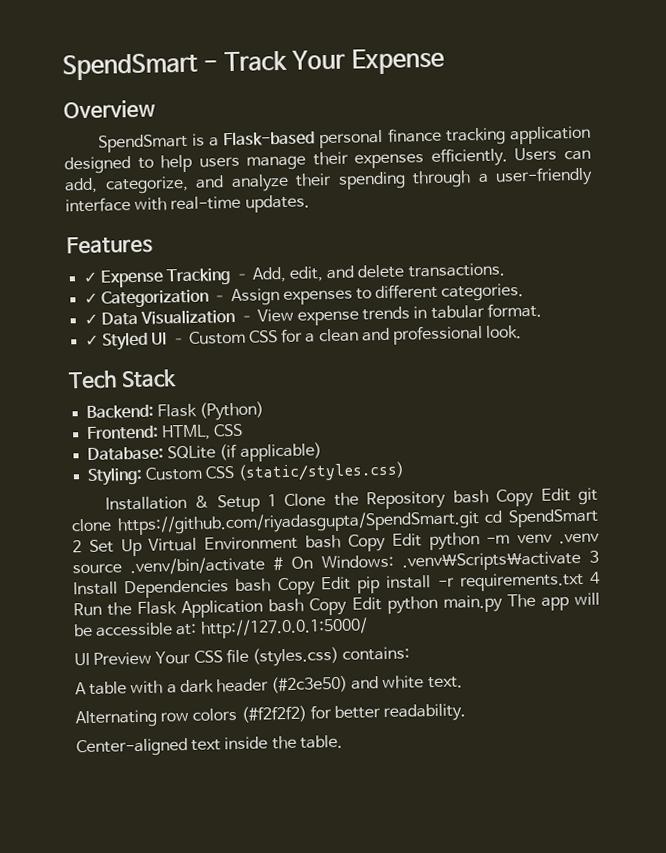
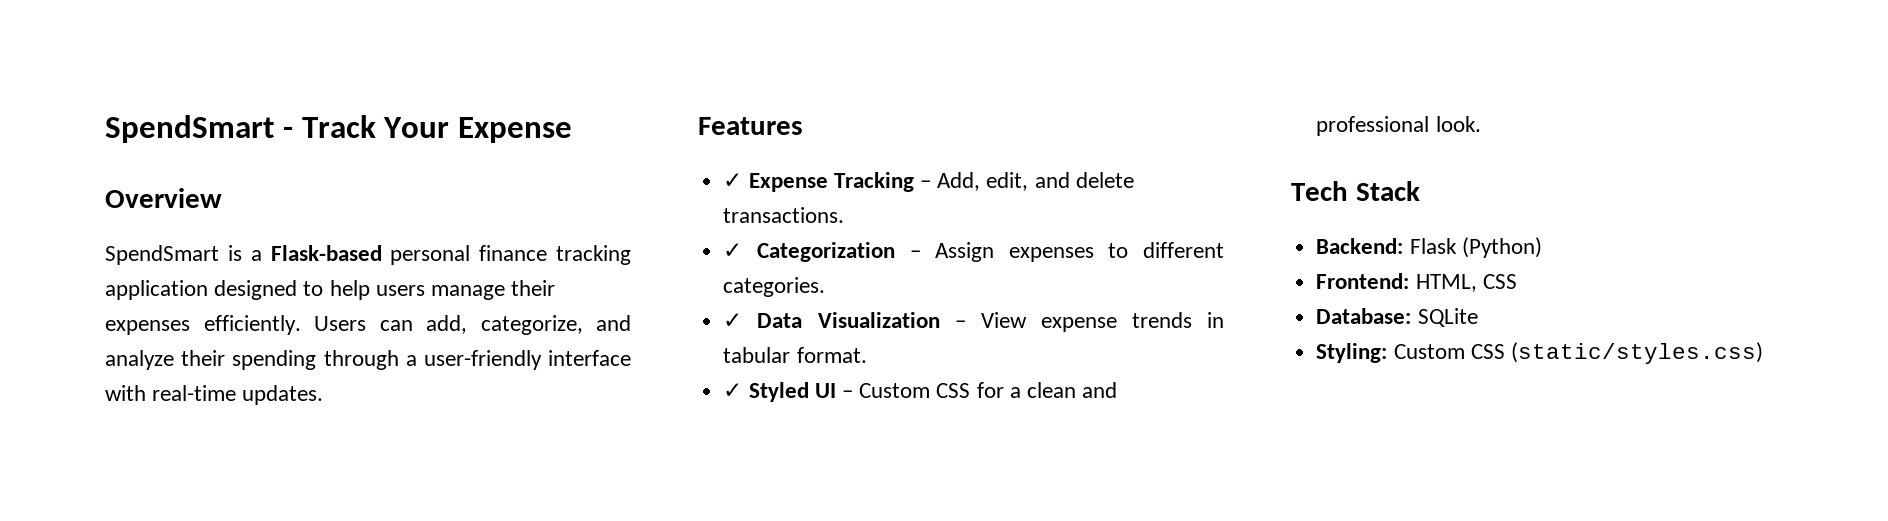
[219,442,322,462] (if applicable) -> (1478, 317) none
[104,487,598,513] [71,508,599,536] [72,532,600,557] [72,550,599,576] [73,571,601,599] [73,592,600,619] [73,617,368,639] [74,646,411,667] [75,675,463,695] [75,703,467,729] [76,734,343,758] // Installation & Setup 1 Clone the Repository bash Copy Edit git clone https://github.com/riyadasgupta/SpendSmart.git cd SpendSmart 2 Set Up Virtual Environment bash Copy Edit python -m venv .venv source .venv/bin/activate # On Windows: .venv\Scripts\activate 3 Install Dependencies bash Copy Edit pip install -r requirements.txt 4 Run the Flask Application bash Copy Edit python main.py The app will be accessible at: http://127.0.0.1:5000/ // UI Preview Your CSS file (styles.css) contains: // A table with a dark header (#2c3e50) and white text. // Alternating row colors (#f2f2f2) for better readability. // Center-aligned text inside the table. -> (1763, 353) none

